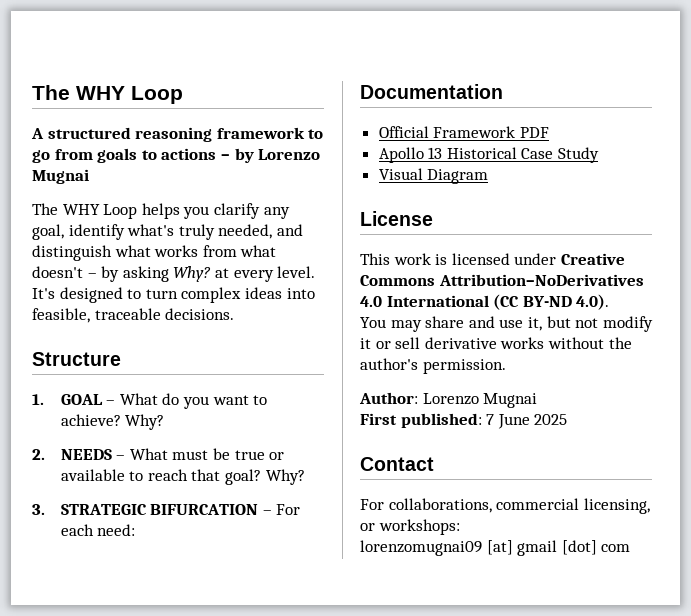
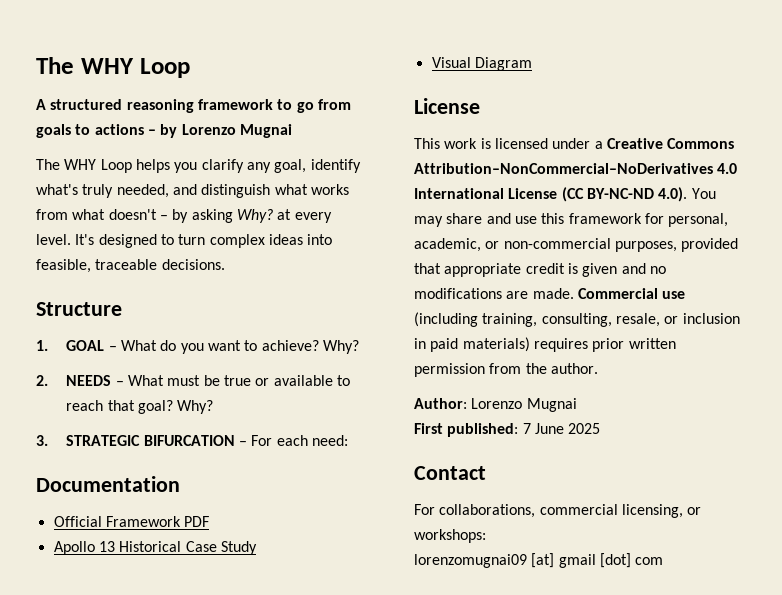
(557, 259) none -> [594,141,603,149] a
[438,274,644,286] Attribution–NoDerivatives -> [414,163,713,174] Attribution–NonCommercial–NoDerivatives
[493,294,572,310] (CC BY-ND -> [508,187,654,202] License (CC BY-NC-ND
(610, 302) // -> (688, 194) none
[527,316,653,332] [360,337,632,349] [360,358,506,374] it, but not modify it or sell derivative works without the author's permission. -> [541,213,729,227] [414,238,739,252] [414,263,666,277] [414,288,686,299] [414,312,740,327] [414,337,676,352] [414,363,598,377] this framework for personal, academic, or non-commercial purposes, provided that appropriate credit is given and no modifications are made. Commercial use (including training, consulting, resale, or inclusion in paid materials) requires prior written permission from the author.

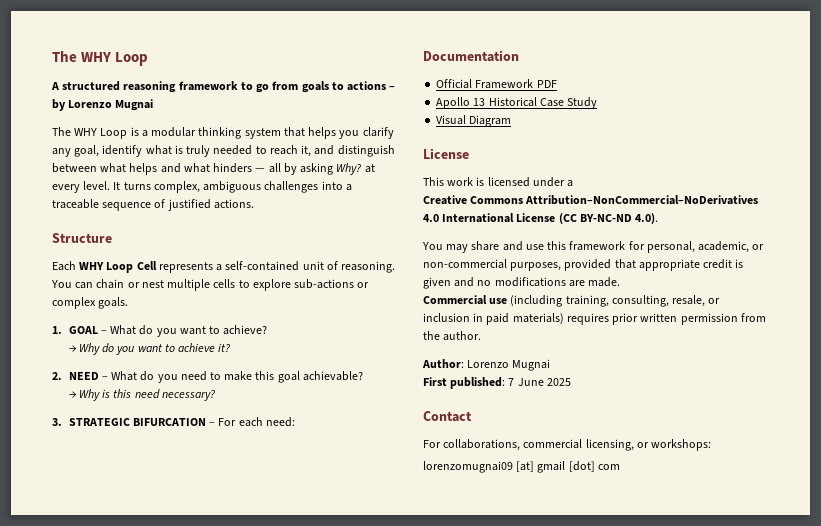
(132, 166) none -> [130,127,305,139] is a modular thinking system that
[36,184,349,198] [36,209,168,220] what's truly needed, and distinguish what works from what doesn't – -> [145,145,395,157] [52,163,281,175] what is truly needed to reach it, and distinguish between what helps and what hinders — all
[75,234,333,248] [36,259,225,273] [36,302,122,316] It's designed to turn complex ideas into feasible, traceable decisions. // Structure -> [113,181,352,193] [52,199,254,211] [52,233,112,243] [52,261,396,273] [51,279,370,291] [52,297,129,309] It turns complex, ambiguous challenges into a traceable sequence of justified actions. // Structure // Each WHY Loop Cell represents a self-contained unit of reasoning. You can chain or nest multiple cells to explore sub-actions or complex goals.
[322,340,359,354] Why? -> [68,343,231,355] // → Why do you want to achieve it?
[66,375,350,386] [66,400,214,414] NEEDS – What must be true or available to reach that goal? Why? -> [68,371,363,383] [68,389,215,401] NEED – What do you need to make this goal achievable? // → Why is this need necessary?
(603, 145) none -> (574, 183) //
(688, 194) none -> (659, 218) //
(574, 293) none -> (621, 282) //

